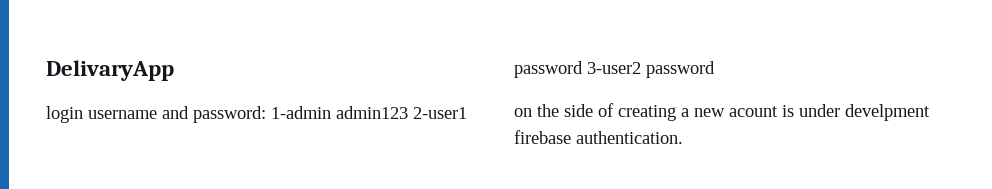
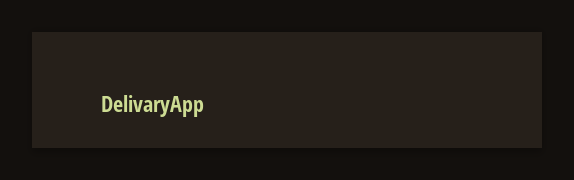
[46,106,467,123] [514,61,715,78] [514,103,930,121] [514,130,683,144] // login username and password: 1-admin admin123 2-user1 password 3-user2 password // on the side of creating a new acount is under develpment firebase authentication. -> (204, 106) none

